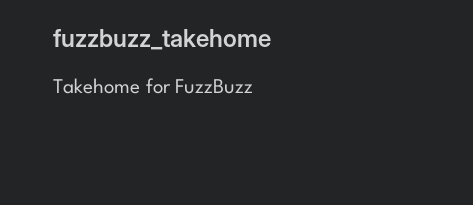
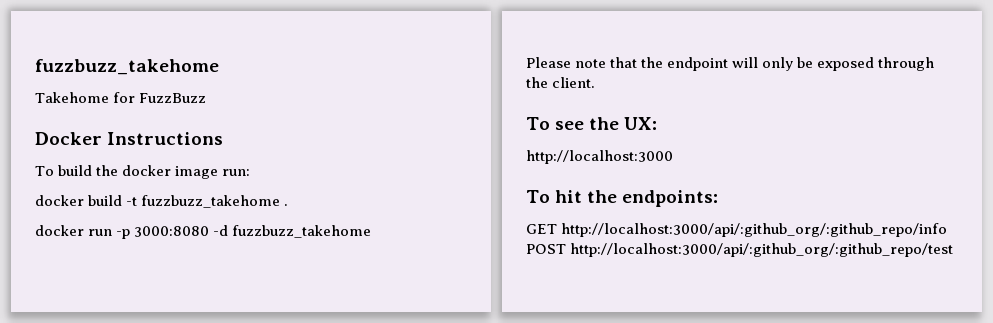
(254, 86) none -> [35,132,224,145] [35,165,251,179] [35,195,289,208] [35,225,372,239] [526,57,935,71] [526,77,596,88] [526,117,658,130] [526,150,673,164] [526,190,719,207] [526,223,948,237] [526,243,954,257] // Docker Instructions // To build the docker image run: // docker build -t fuzzbuzz_takehome . // docker run -p 3000:8080 -d fuzzbuzz_takehome // Please note that the endpoint will only be exposed through the client. // To see the UX: // http://localhost:3000 // To hit the endpoints: // GET http://localhost:3000/api/:github_org/:github_repo/info POST http://localhost:3000/api/:github_org/:github_repo/test

